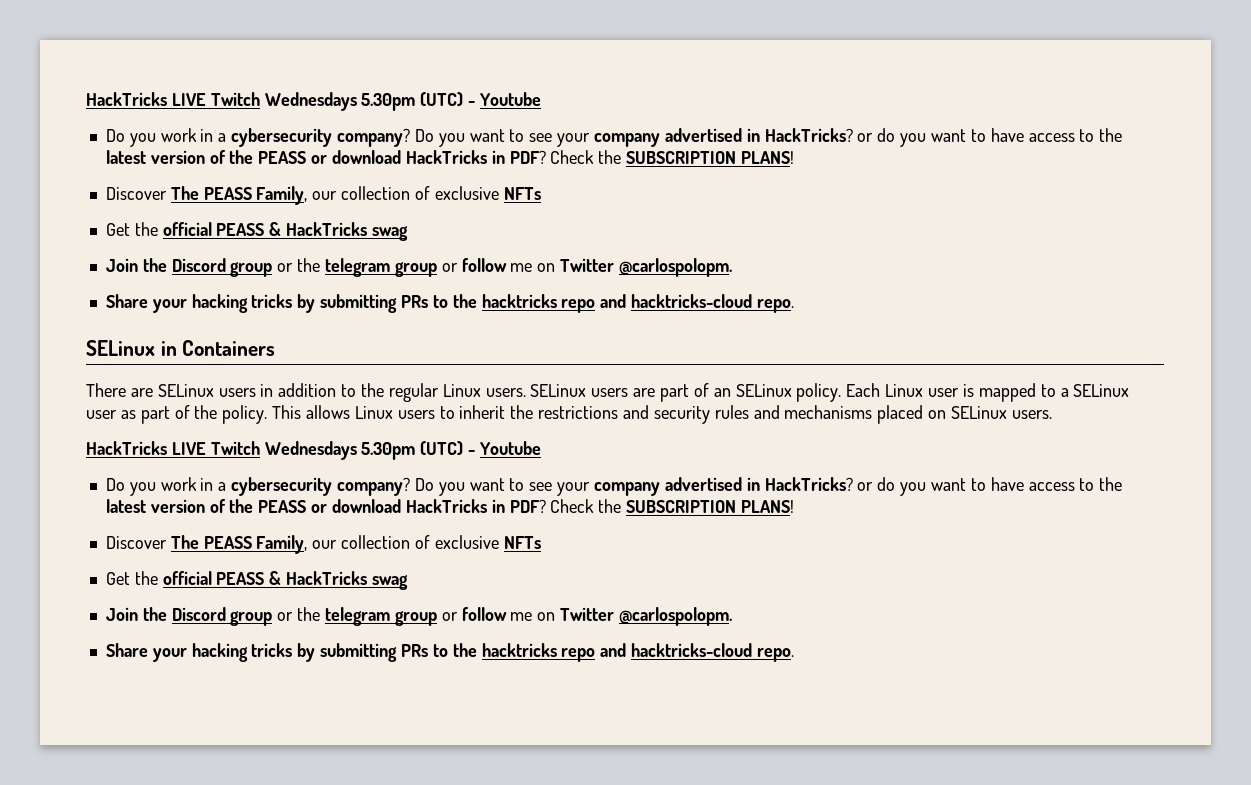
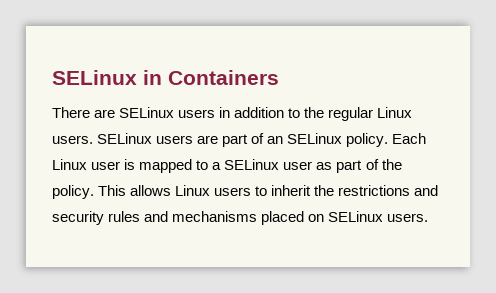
[86,92,541,111] [105,128,1123,147] [105,150,794,164] [105,186,541,205] [105,222,408,241] [105,258,732,277] [105,294,794,313] HackTricks LIVE Twitch Wednesdays 5.30pm (UTC) - Youtube // Do you work in a cybersecurity company? Do you want to see your company advertised in HackTricks? or do you want to have access to the latest version of the PEASS or download HackTricks in PDF? Check the SUBSCRIPTION PLANS! // Discover The PEASS Family, our collection of exclusive NFTs // Get the official PEASS & HackTricks swag // Join the Discord group or the telegram group or follow me on Twitter @carlospolopm. // Share your hacking tricks by submitting PRs to the hacktricks repo and hacktricks-cloud repo. // -> (52, 77) none
[86,441,541,460] [105,477,1123,496] [105,499,794,513] [105,535,541,554] [105,571,408,590] [105,607,732,626] [105,643,794,662] // HackTricks LIVE Twitch Wednesdays 5.30pm (UTC) - Youtube // Do you work in a cybersecurity company? Do you want to see your company advertised in HackTricks? or do you want to have access to the latest version of the PEASS or download HackTricks in PDF? Check the SUBSCRIPTION PLANS! // Discover The PEASS Family, our collection of exclusive NFTs // Get the official PEASS & HackTricks swag // Join the Discord group or the telegram group or follow me on Twitter @carlospolopm. // Share your hacking tricks by submitting PRs to the hacktricks repo and hacktricks-cloud repo. -> (429, 217) none

